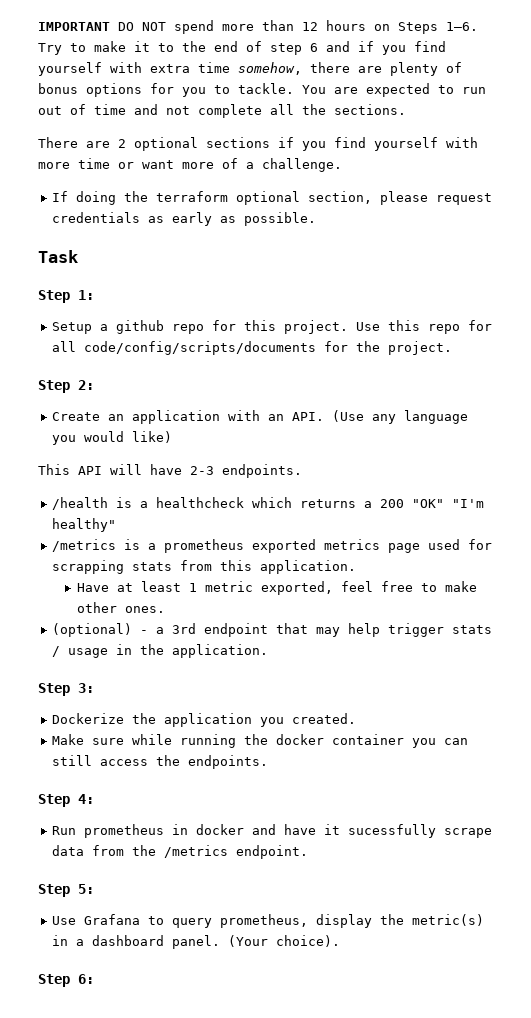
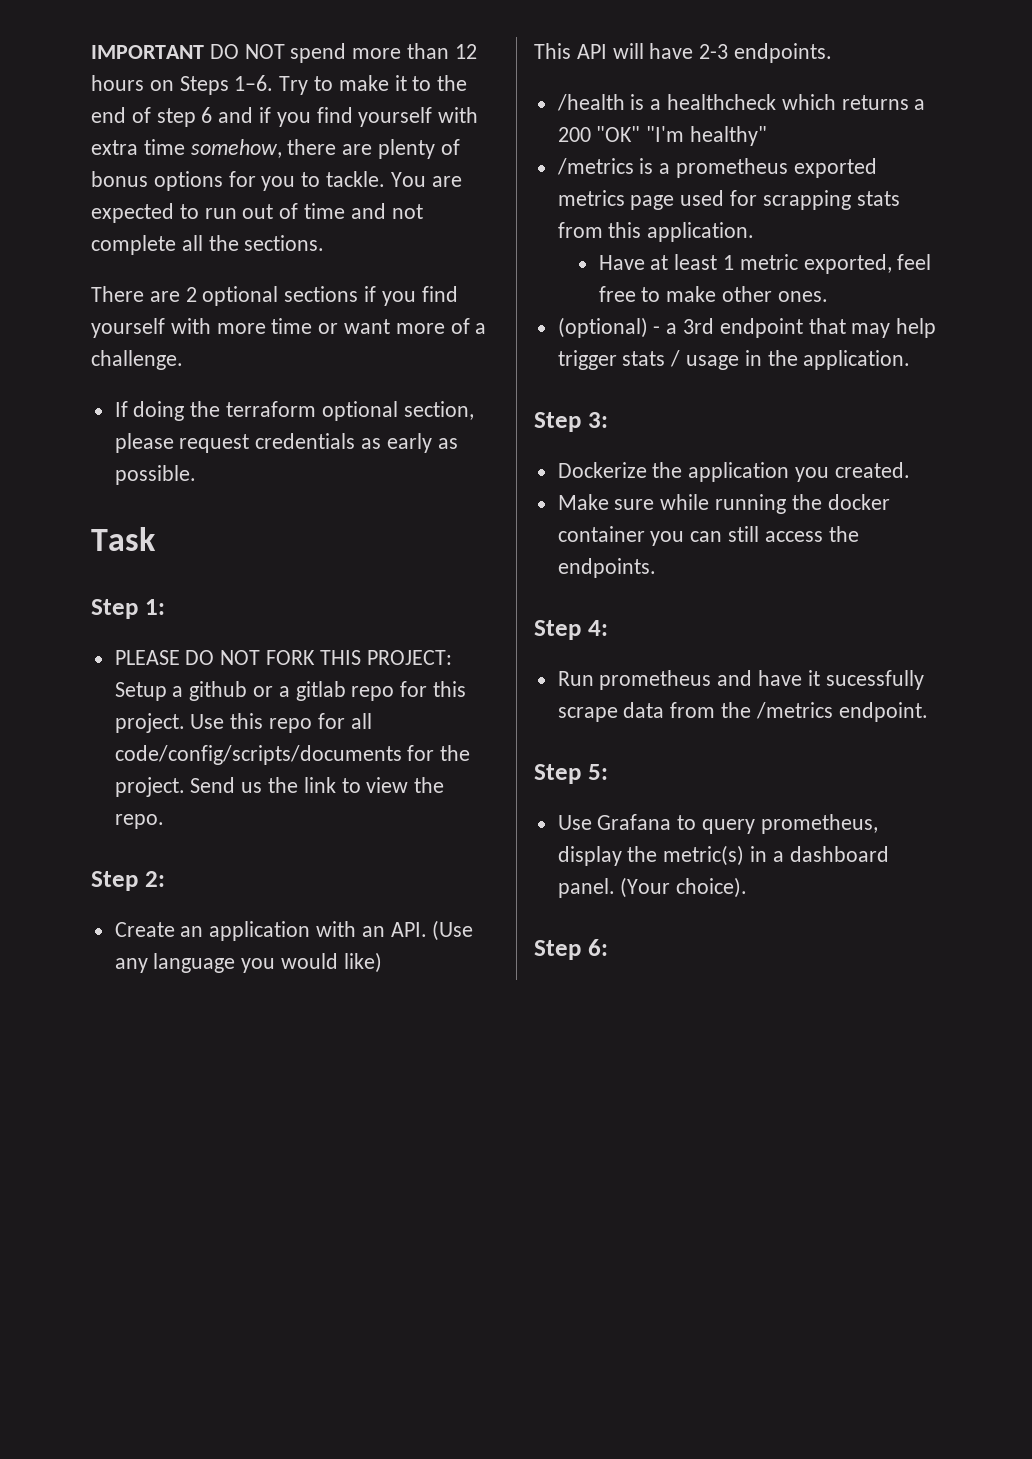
[52,320,165,334] Setup a github -> [114,650,452,665] [114,681,346,701] PLEASE DO NOT FORK THIS PROJECT: Setup a github or a gitlab
(453, 348) none -> [190,777,445,793] [114,814,164,829] Send us the link to view the repo.
[172,824,245,835] in docker -> (712, 680) none

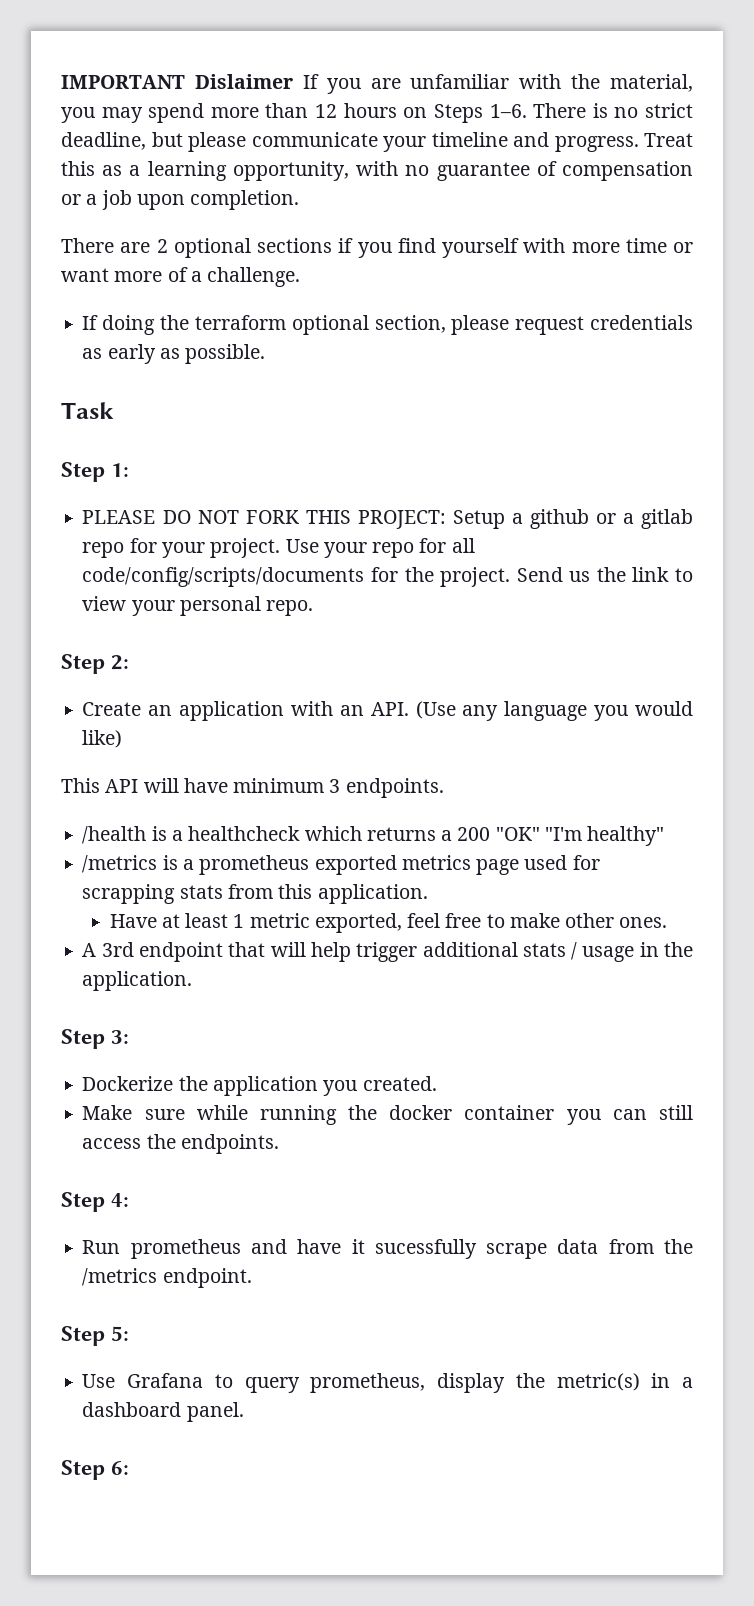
[209,44,285,59] DO NOT -> [194,74,693,94] [61,107,143,123] Dislaimer If you are unfamiliar with the material, you may
[279,75,468,95] [91,107,479,127] [91,139,460,159] [91,171,462,191] [91,203,423,223] [91,235,325,255] Try to make it to the end of step 6 and if you find yourself with extra time somehow, there are plenty of bonus options for you to tackle. You are expected to run out of time and not complete all the sections. -> [533,103,693,118] [61,132,693,152] [61,161,693,181] [61,190,300,210] There is no strict deadline, but please communicate your timeline and progress. Treat this as a learning opportunity, with no guarantee of compensation or a job upon completion.
[433,681,467,697] this -> [161,542,205,558] your
[230,713,264,729] this -> [323,542,367,558] your
[414,777,445,793] the -> [131,596,261,616] your personal
[699,44,729,59] 2-3 -> [233,778,341,793] minimum 3
[557,317,678,338] (optional) - a -> [82,943,97,957] A
[851,323,891,338] may -> [270,942,306,957] will
(617, 360) none -> [422,942,518,957] additional
[620,877,748,898] (Your choice). -> (244, 1412) none

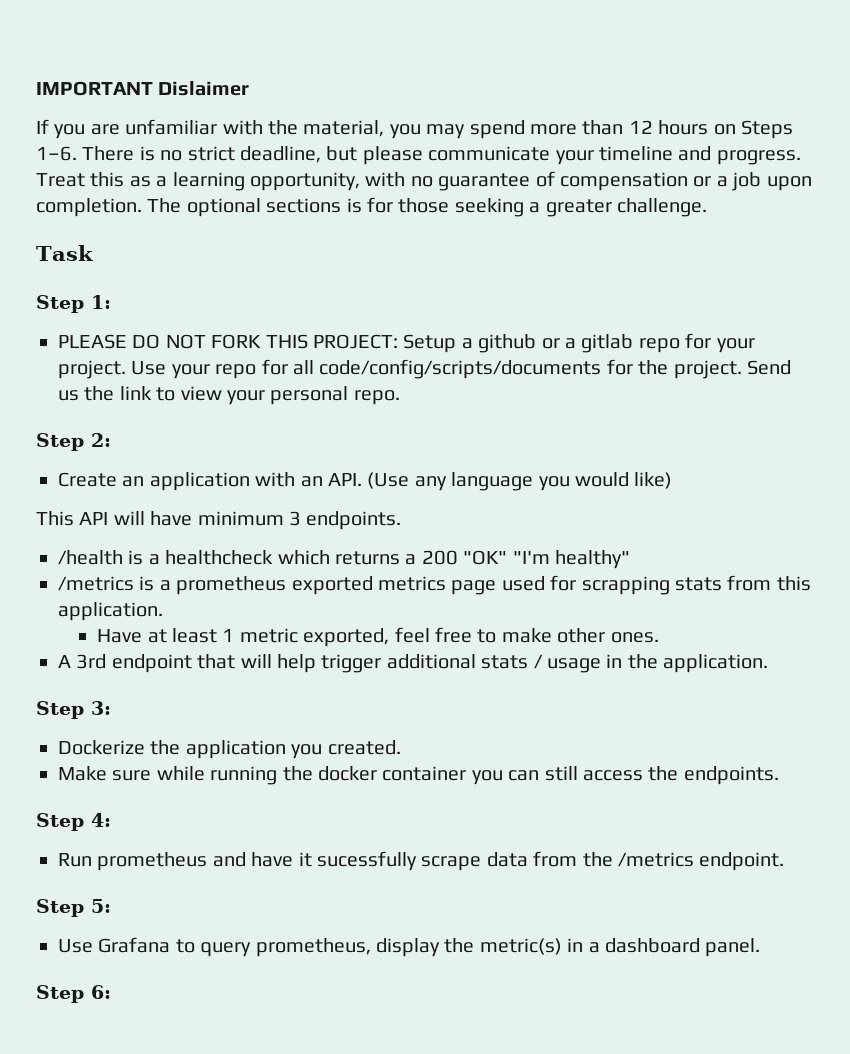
(293, 81) none -> (250, 88) //
[61,238,693,258] [61,267,301,287] [82,315,693,335] [82,344,266,364] // There are 2 optional sections if you find yourself with more time or want more of a challenge. // If doing the terraform optional section, please request credentials as early as possible. -> [147,197,707,217] The optional sections is for those seeking a greater challenge.

